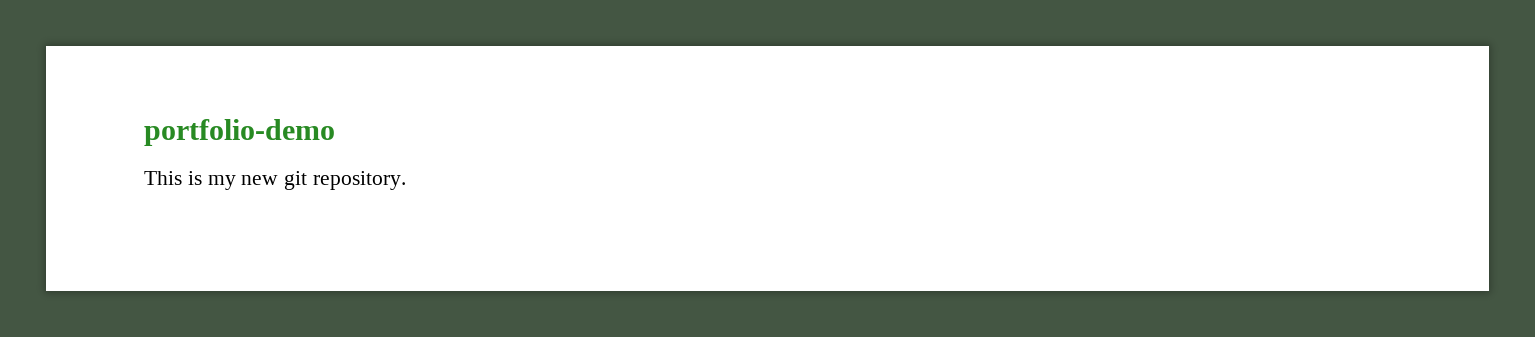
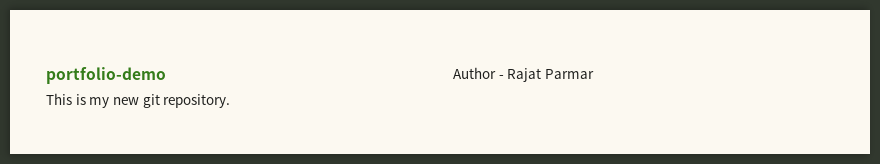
(407, 180) none -> [453,67,594,82] // Author - Rajat Parmar

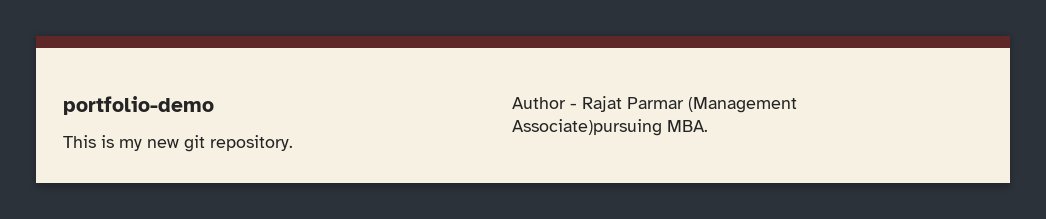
(594, 74) none -> [688,97,797,113] [512,119,708,136] (Management Associate)pursuing MBA.

